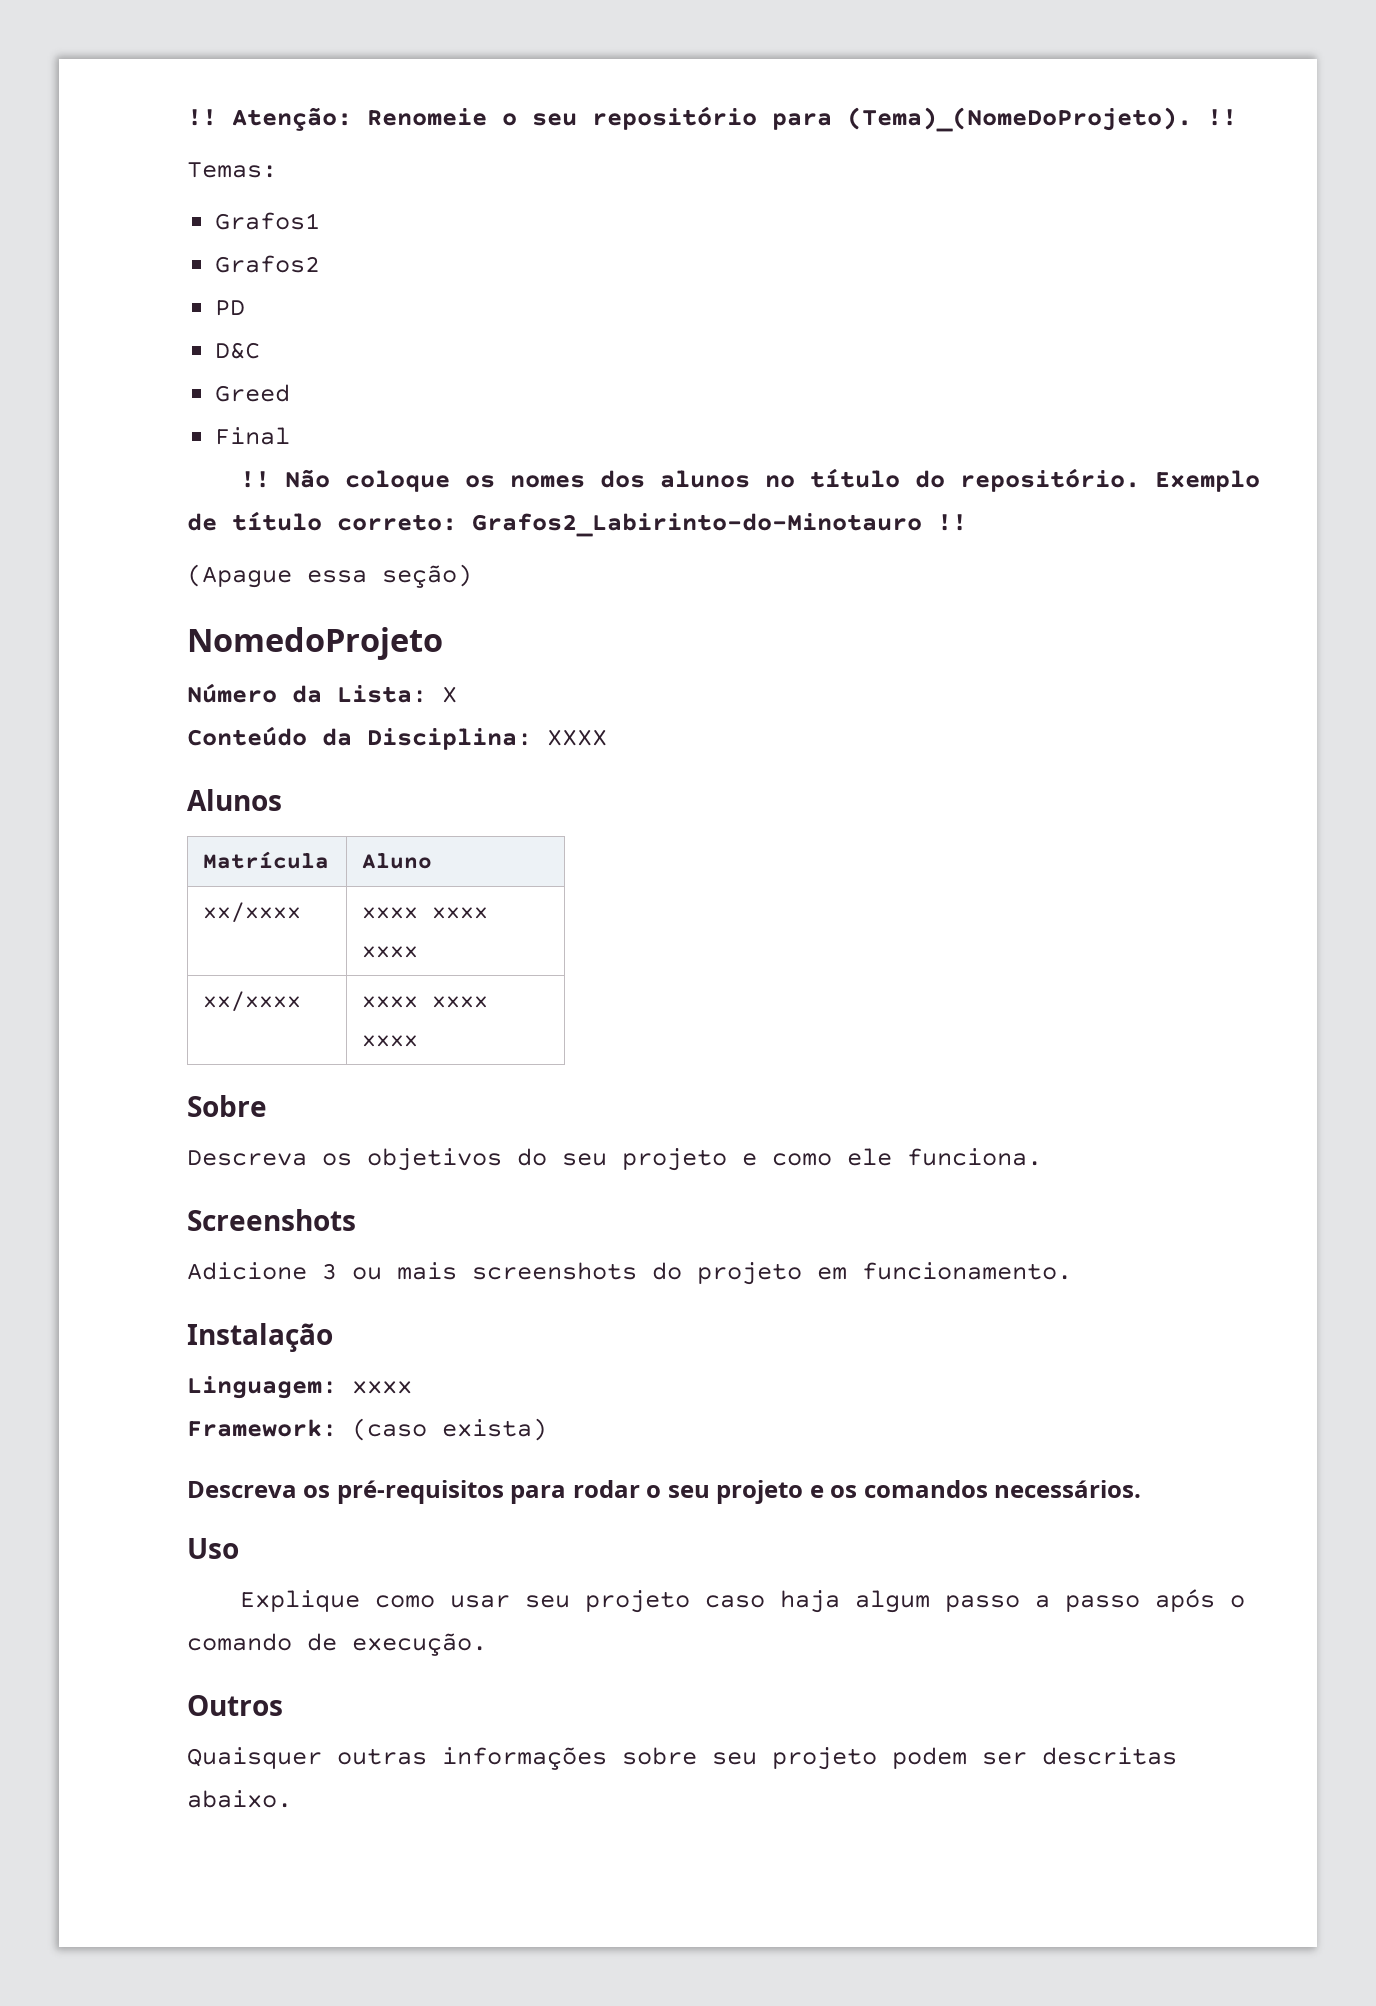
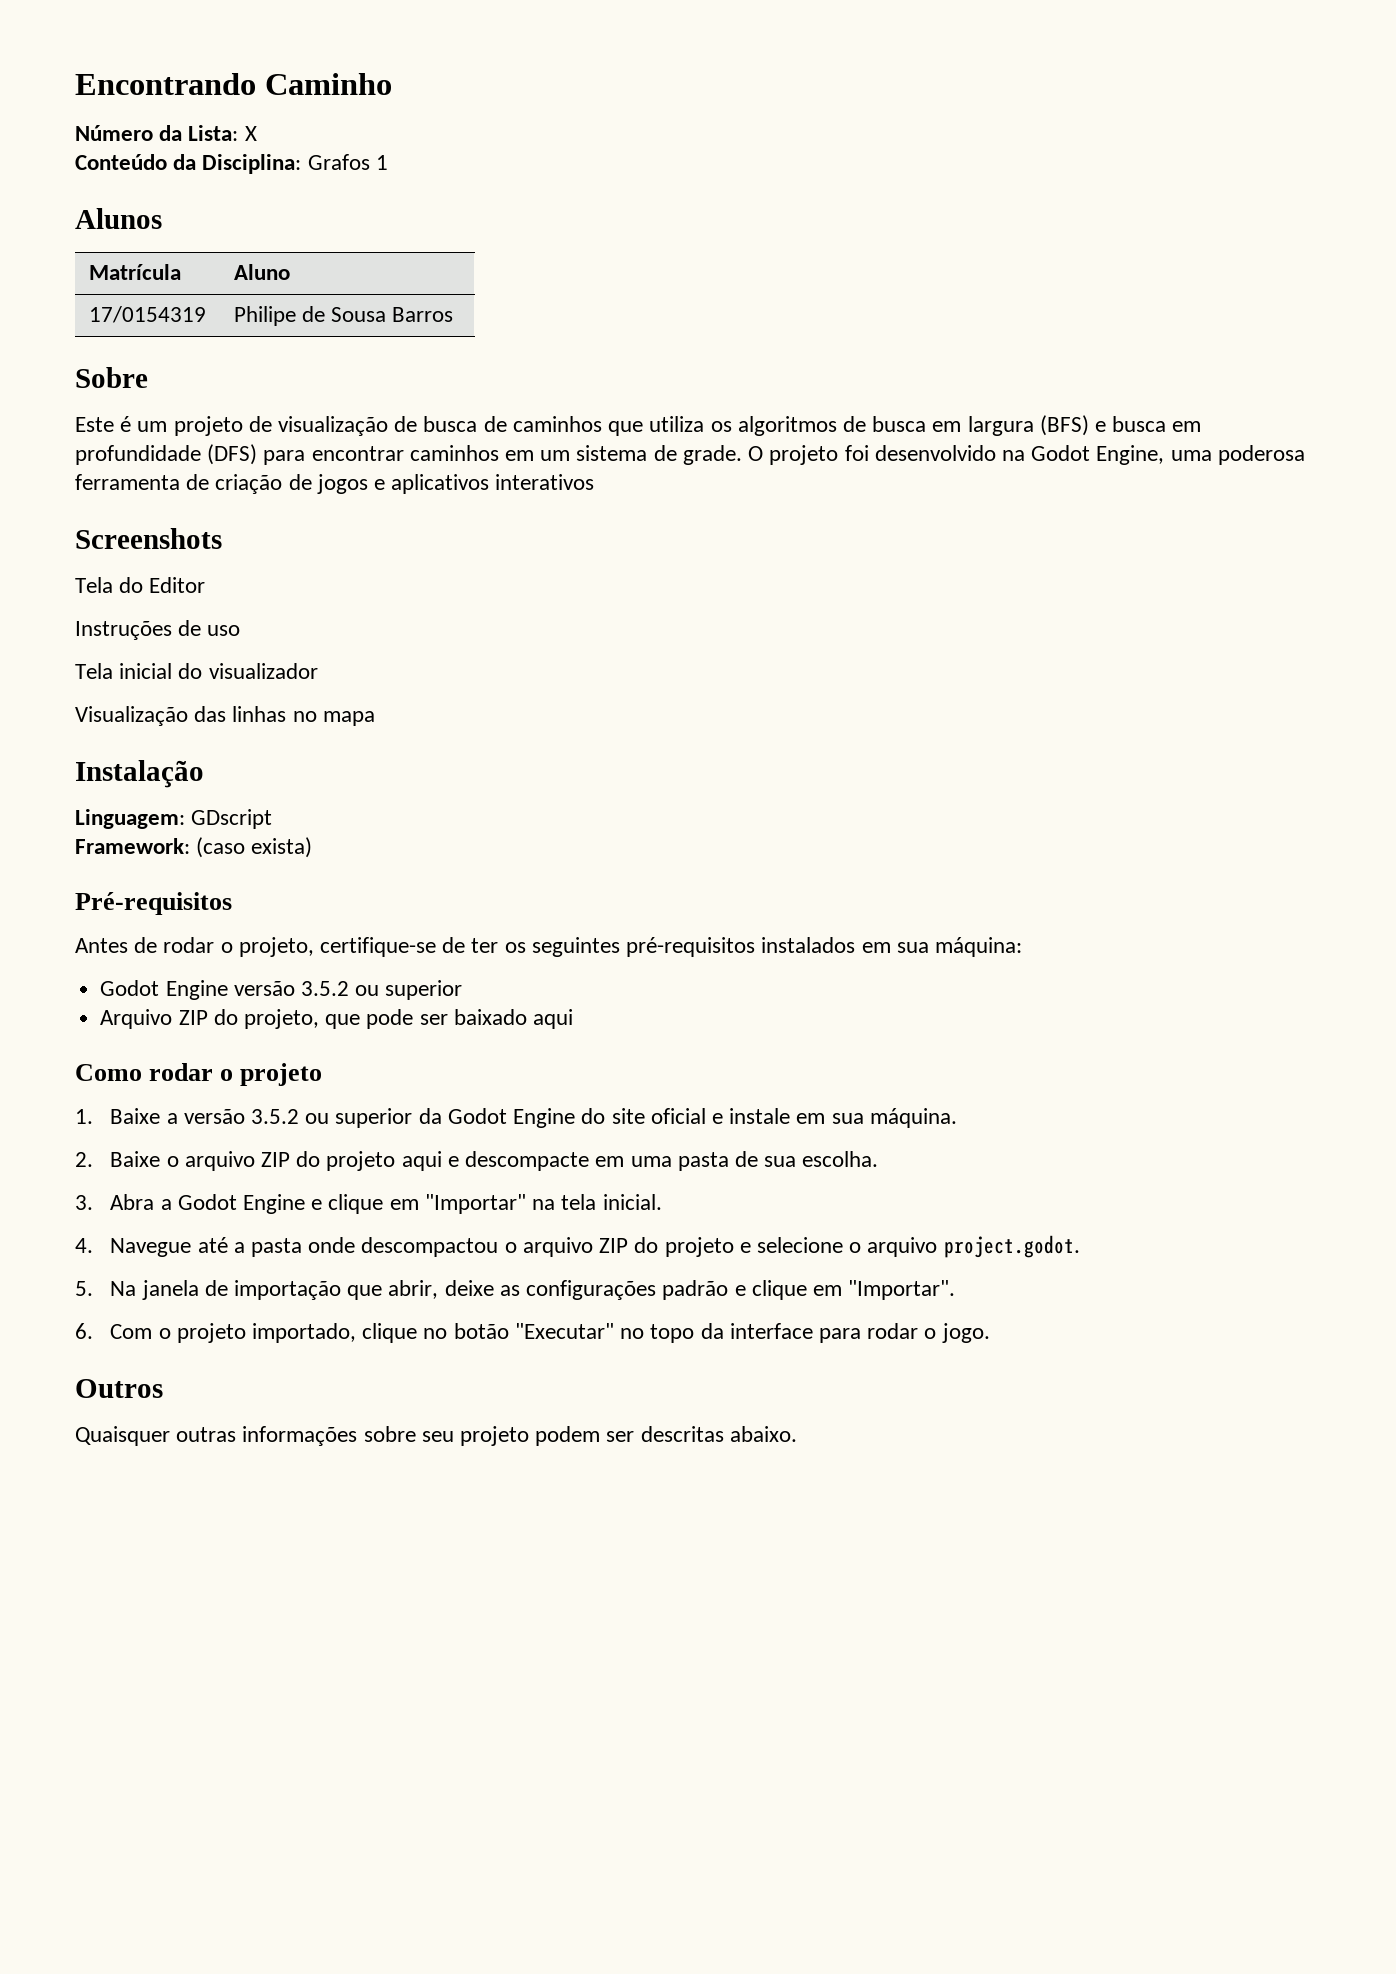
[187,106,1237,132] [187,162,277,178] [215,212,321,230] [215,255,321,273] [215,300,246,316] [215,342,261,359] [215,384,291,402] [215,427,291,445] [240,468,1261,492] [187,511,967,537] [187,564,472,588] [187,627,443,660] !! Atenção: Renomeie o seu repositório para (Tema)_(NomeDoProjeto). !! // Temas: // Grafos1 // Grafos2 // PD // D&C // Greed // Final // !! Não coloque os nomes dos alunos no título do repositório. Exemplo de título correto: Grafos2_Labirinto-do-Minotauro !! // (Apague essa seção) // NomedoProjeto -> [75,73,392,95] Encontrando Caminho
[547,729,607,746] XXXX -> [307,154,388,170] Grafos 1
[203,902,302,922] [362,907,489,919] [362,946,419,958] [203,991,302,1011] [362,996,489,1008] [362,1035,419,1047] [187,1095,267,1117] [187,1148,1042,1171] [187,1209,356,1231] [187,1262,1072,1285] xx/xxxx | xxxx xxxx xxxx // xx/xxxx | xxxx xxxx xxxx // Sobre // Descreva os objetivos do seu projeto e como ele funciona. // Screenshots // Adicione 3 ou mais screenshots do projeto em funcionamento. -> [88,306,206,323] [233,306,454,326] [75,367,148,388] [75,415,1202,436] [75,444,1305,465] [75,474,595,494] [75,528,222,549] [75,577,206,593] [75,620,241,640] [75,663,318,679] [75,706,375,726] 17/0154319 | Philipe de Sousa Barros // Sobre // Este é um projeto de visualização de busca de caminhos que utiliza os algoritmos de busca em largura (BFS) e busca em profundidade (DFS) para encontrar caminhos em um sistema de grade. O projeto foi desenvolvido na Godot Engine, uma poderosa ferramenta de criação de jogos e aplicativos interativos // Screenshots // Tela do Editor // Instruções de uso // Tela inicial do visualizador // Visualização das linhas no mapa
[352,1381,412,1394] xxxx -> [191,809,273,829] GDscript
[187,1480,1142,1504] [187,1538,239,1559] [240,1589,1246,1613] [187,1633,487,1656] Descreva os pré-requisitos para rodar o seu projeto e os comandos necessários. // Uso // Explique como usar seu projeto caso haja algum passo a passo após o comando de execução. -> [75,892,232,915] [75,937,1022,957] [100,980,463,1000] [100,1009,573,1029] [75,1063,323,1086] [75,1108,957,1128] [75,1151,879,1171] [75,1194,662,1214] [75,1235,1080,1258] [75,1280,956,1300] [75,1323,990,1343] Pré-requisitos // Antes de rodar o projeto, certifique-se de ter os seguintes pré-requisitos instalados em sua máquina: // Godot Engine versão 3.5.2 ou superior // Arquivo ZIP do projeto, que pode ser baixado aqui // Como rodar o projeto // 1. Baixe a versão 3.5.2 ou superior da Godot Engine do site oficial e instale em sua máquina. // 2. Baixe o arquivo ZIP do projeto aqui e descompacte em uma pasta de sua escolha. // 3. Abra a Godot Engine e clique em "Importar" na tela inicial. // 4. Navegue até a pasta onde descompactou o arquivo ZIP do projeto e selecione o arquivo project.godot. // 5. Na janela de importação que abrir, deixe as configurações padrão e clique em "Importar". // 6. Com o projeto importado, clique no botão "Executar" no topo da interface para rodar o jogo.

